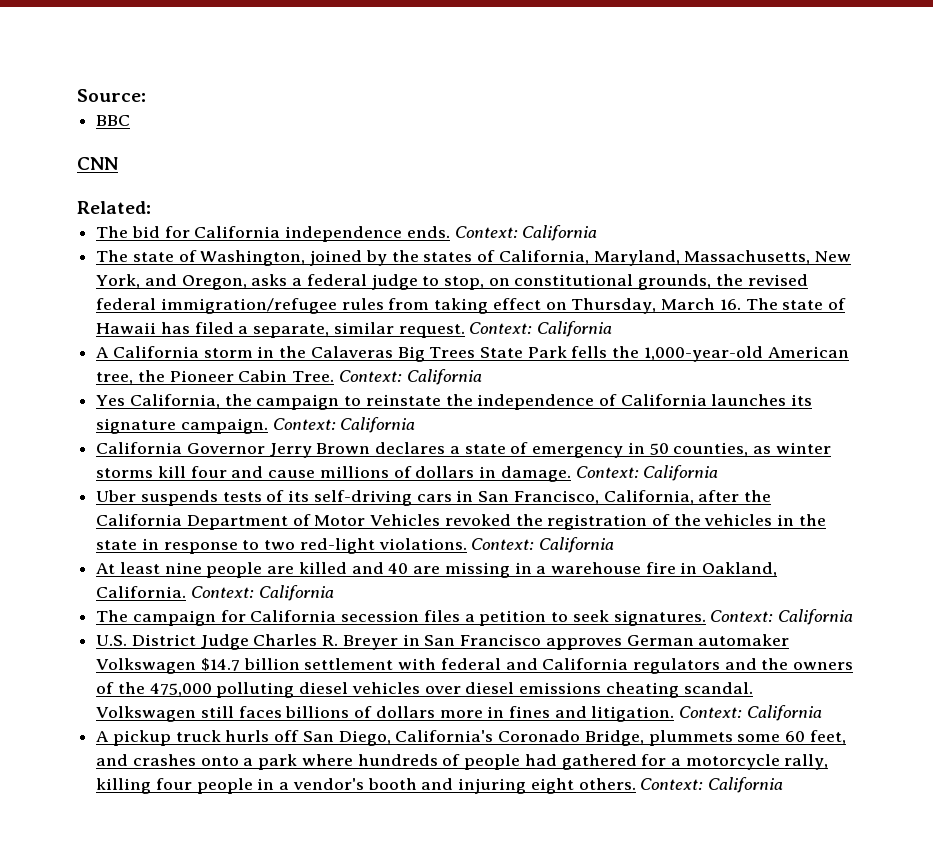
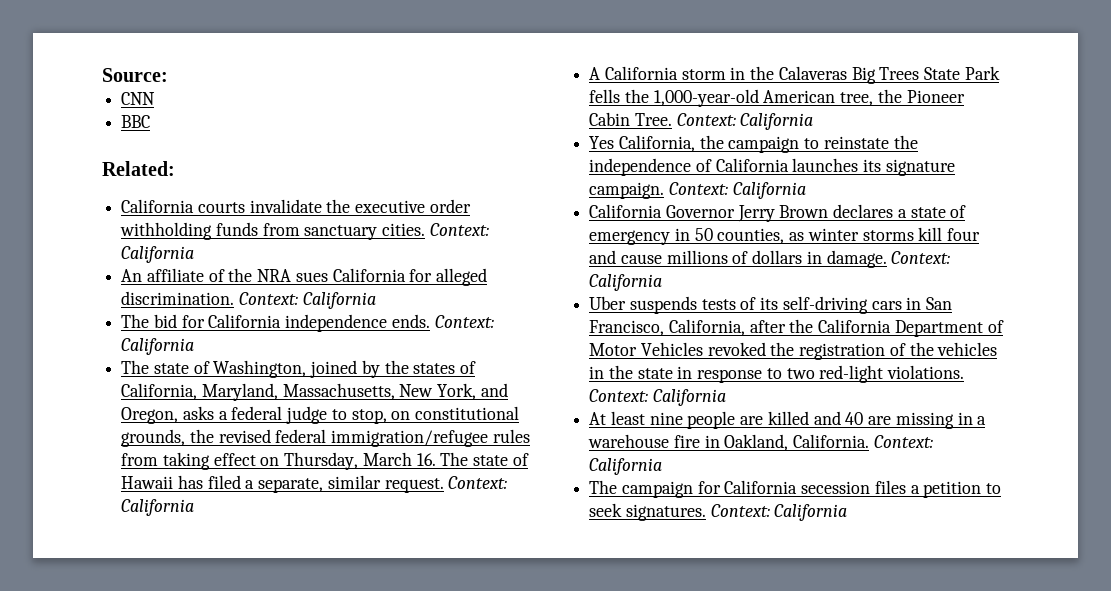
(146, 95) none -> [121,92,156,105] // CNN
[77,157,118,170] [77,201,151,214] CNN // Related: -> [102,161,175,176] [121,199,471,213] [120,222,489,240] [121,246,195,263] [121,268,488,286] [121,291,376,309] Related: // California courts invalidate the executive order withholding funds from sanctuary cities. Context: California // An affiliate of the NRA sues California for alleged discrimination. Context: California
[96,634,790,650] [96,658,854,674] [96,682,753,698] [96,705,822,722] [96,730,846,746] [96,754,829,770] [96,777,783,794] // U.S. District Judge Charles R. Breyer in San Francisco approves German automaker Volkswagen $14.7 billion settlement with federal and California regulators and the owners of the 475,000 polluting diesel vehicles over diesel emissions cheating scandal. Volkswagen still faces billions of dollars more in fines and litigation. Context: California // A pickup truck hurls off San Diego, California's Coronado Bridge, plummets some 60 feet, and crashes onto a park where hundreds of people had gathered for a motorcycle rally, killing four people in a vendor's booth and injuring eight others. Context: California -> (848, 512) none

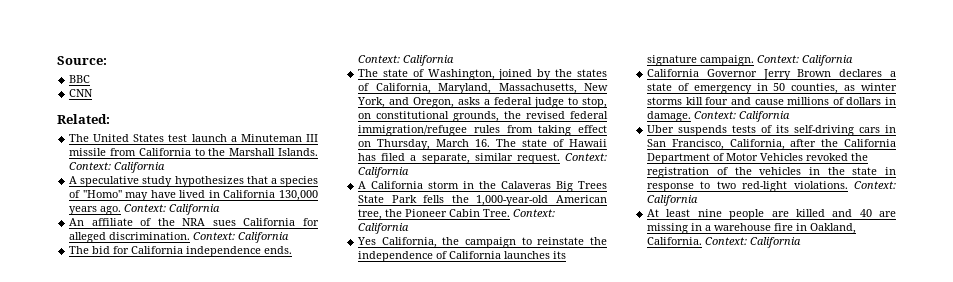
(168, 75) none -> [69,75,91,83] // BBC
[121,115,151,128] // BBC -> (94, 93) none
[121,199,471,213] [120,222,426,240] California courts invalidate the executive order withholding funds from sanctuary cities. -> [69,134,318,142] [69,148,318,156] [69,162,166,173] [69,176,318,187] [69,190,318,201] [69,206,122,215] The United States test launch a Minuteman III missile from California to the Marshall Islands. Context: California // A speculative study hypothesizes that a species of ''Homo'' may have lived in California 130,000 years ago.
[589,480,1002,498] [589,503,848,521] // The campaign for California secession files a petition to seek signatures. Context: California -> (802, 242) none

